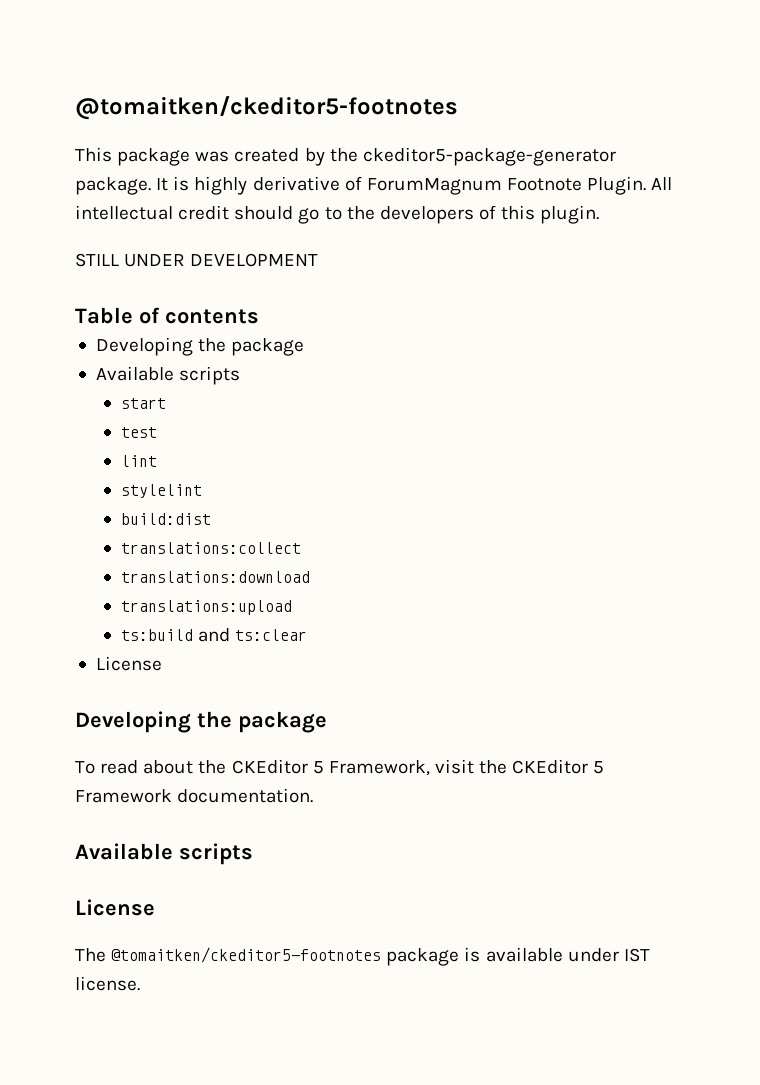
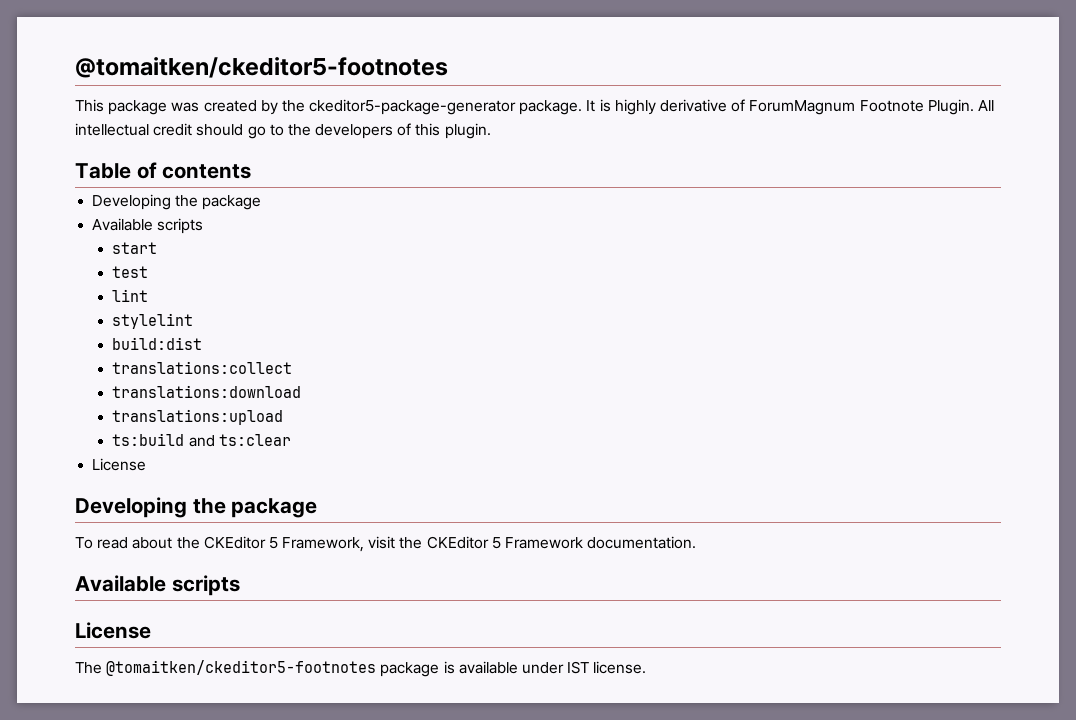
[75,253,319,267] // STILL UNDER DEVELOPMENT -> (491, 131) none

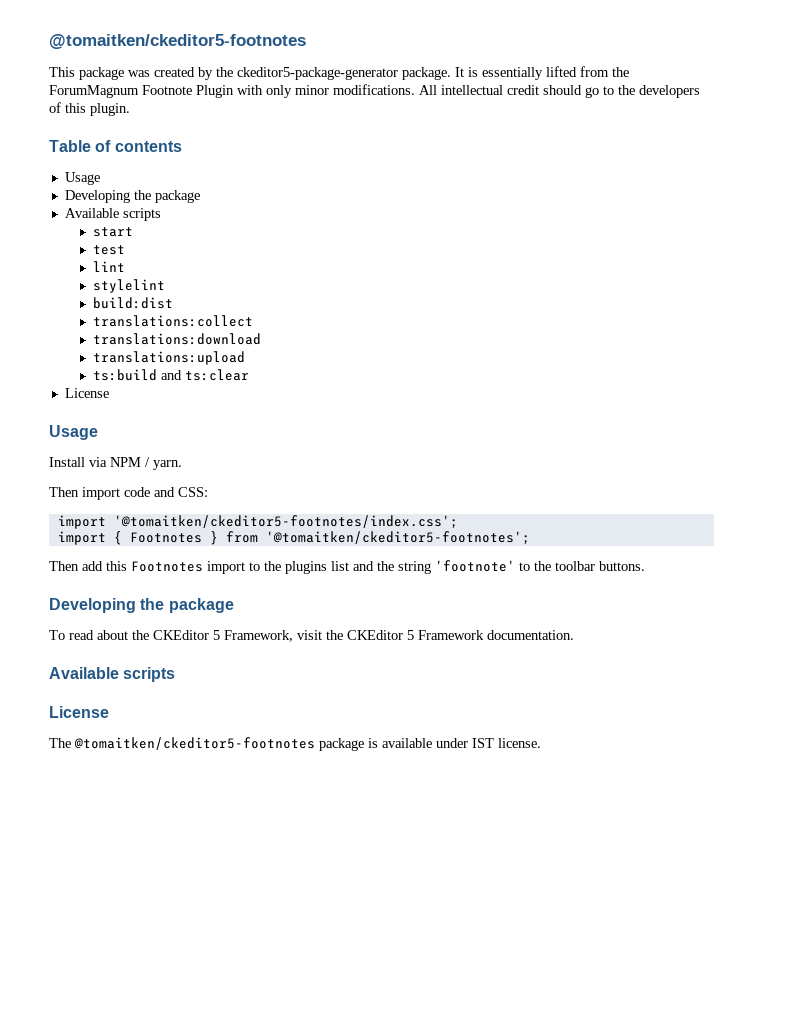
[614,99,974,115] highly derivative of ForumMagnum Footnote Plugin. -> [482,66,629,80] [49,84,415,98] essentially lifted from the ForumMagnum Footnote Plugin with only minor modifications.
(252, 171) none -> [64,172,100,185] // Usage
(147, 464) none -> [49,425,98,440] [49,457,182,470] [49,487,208,500] [57,515,458,529] [57,531,530,545] [49,560,645,574] // Usage // Install via NPM / yarn. // Then import code and CSS: // import '@tomaitken/ckeditor5-footnotes/index.css'; // import { Footnotes } from '@tomaitken/ckeditor5-footnotes'; // Then add this Footnotes import to the plugins list and the string 'footnote' to the toolbar buttons.

